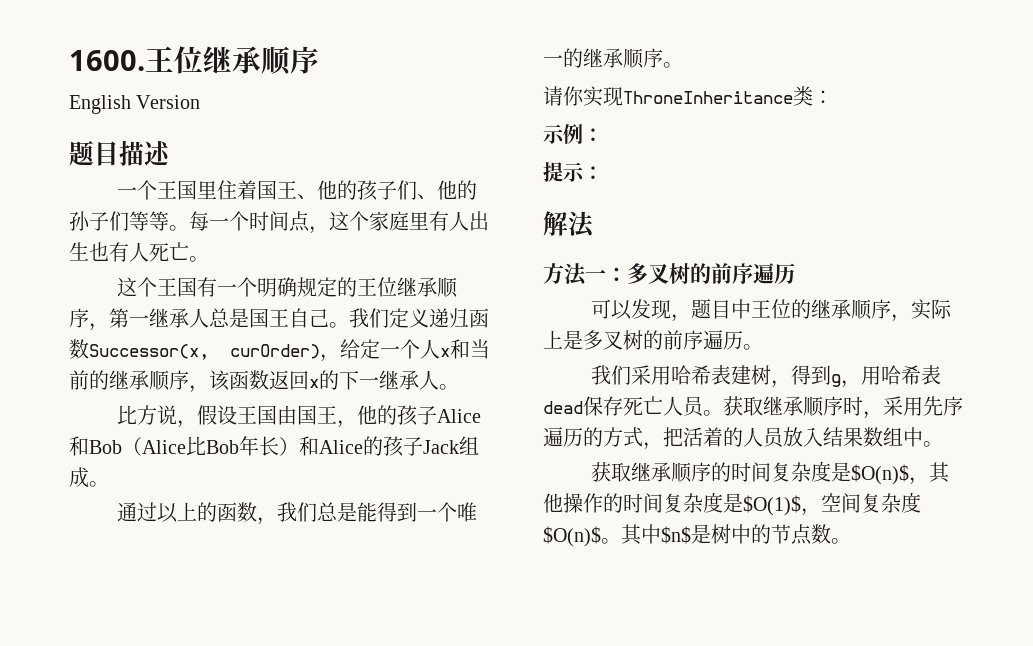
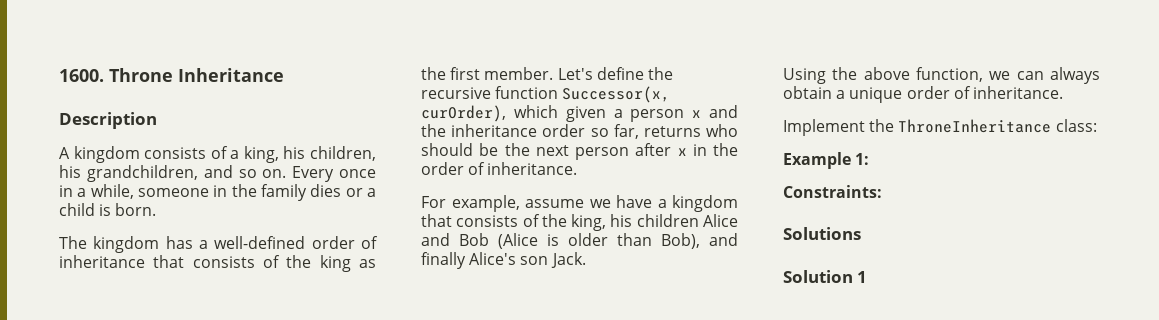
[145,46,319,75] [69,95,201,114] [69,140,171,166] [117,180,478,201] [69,211,489,234] [69,242,209,262] [117,277,459,298] [69,308,489,331] [69,339,490,362] [69,370,459,393] [117,405,482,428] [69,436,479,457] [69,467,109,488] [117,502,478,525] [543,48,683,69] [543,86,833,107] [543,123,603,144] [543,162,603,182] [543,211,595,238] [543,263,795,286] [591,299,953,322] [543,330,763,350] [591,365,942,388] [543,396,963,419] [543,427,943,450] [591,461,951,485] [543,492,921,516] [543,524,851,547] 王位继承顺序 // English Version // 题目描述 // 一个王国里住着国王、他的孩子们、他的孙子们等等。每一个时间点，这个家庭里有人出生也有人死亡。 // 这个王国有一个明确规定的王位继承顺序，第一继承人总是国王自己。我们定义递归函数Successor(x, curOrder)，给定一个人x和当前的继承顺序，该函数返回x的下一继承人。 // 比方说，假设王国由国王，他的孩子Alice和Bob（Alice比Bob年长）和Alice的孩子Jack组成。 // 通过以上的函数，我们总是能得到一个唯一的继承顺序。 // 请你实现ThroneInheritance类： // 示例： // 提示： // 解法 // 方法一：多叉树的前序遍历 // 可以发现，题目中王位的继承顺序，实际上是多叉树的前序遍历。 // 我们采用哈希表建树，得到g，用哈希表dead保存死亡人员。获取继承顺序时，采用先序遍历的方式，把活着的人员放入结果数组中。 // 获取继承顺序的时间复杂度是$O(n)$，其他操作的时间复杂度是$O(1)$，空间复杂度$O(n)$。其中$n$是树中的节点数。 -> [109,68,284,82] [59,112,157,129] [59,146,376,163] [59,165,377,182] [59,184,376,201] [59,203,157,216] [59,236,378,253] [59,255,376,272] [421,67,673,80] [421,86,671,103] [421,105,738,122] [421,124,738,139] [421,143,738,160] [421,162,578,175] [421,195,738,212] [421,214,738,231] [421,233,738,249] [421,252,586,269] [783,67,1100,84] [783,86,1063,103] [783,119,1097,136] [783,152,870,169] [783,185,882,198] [783,227,861,240] [783,270,868,283] Throne Inheritance // Description // A kingdom consists of a king, his children, his grandchildren, and so on. Every once in a while, someone in the family dies or a child is born. // The kingdom has a well-defined order of inheritance that consists of the king as the first member. Let's define the recursive function Successor(x, curOrder), which given a person x and the inheritance order so far, returns who should be the next person after x in the order of inheritance. // For example, assume we have a kingdom that consists of the king, his children Alice and Bob (Alice is older than Bob), and finally Alice's son Jack. // Using the above function, we can always obtain a unique order of inheritance. // Implement the ThroneInheritance class: // Example 1: // Constraints: // Solutions // Solution 1

